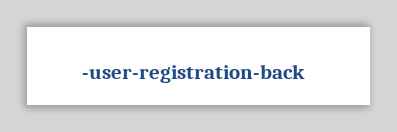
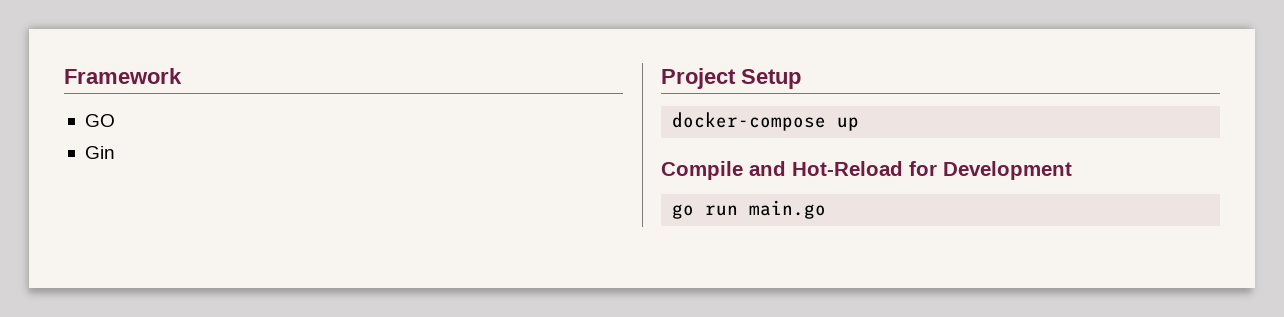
[82,64,305,83] -user-registration-back -> [64,68,182,84] [84,114,115,127] [84,146,115,159] [661,68,801,89] [672,112,860,131] [661,161,1072,180] [672,200,827,219] Framework // GO // Gin // Project Setup // docker-compose up // Compile and Hot-Reload for Development // go run main.go

